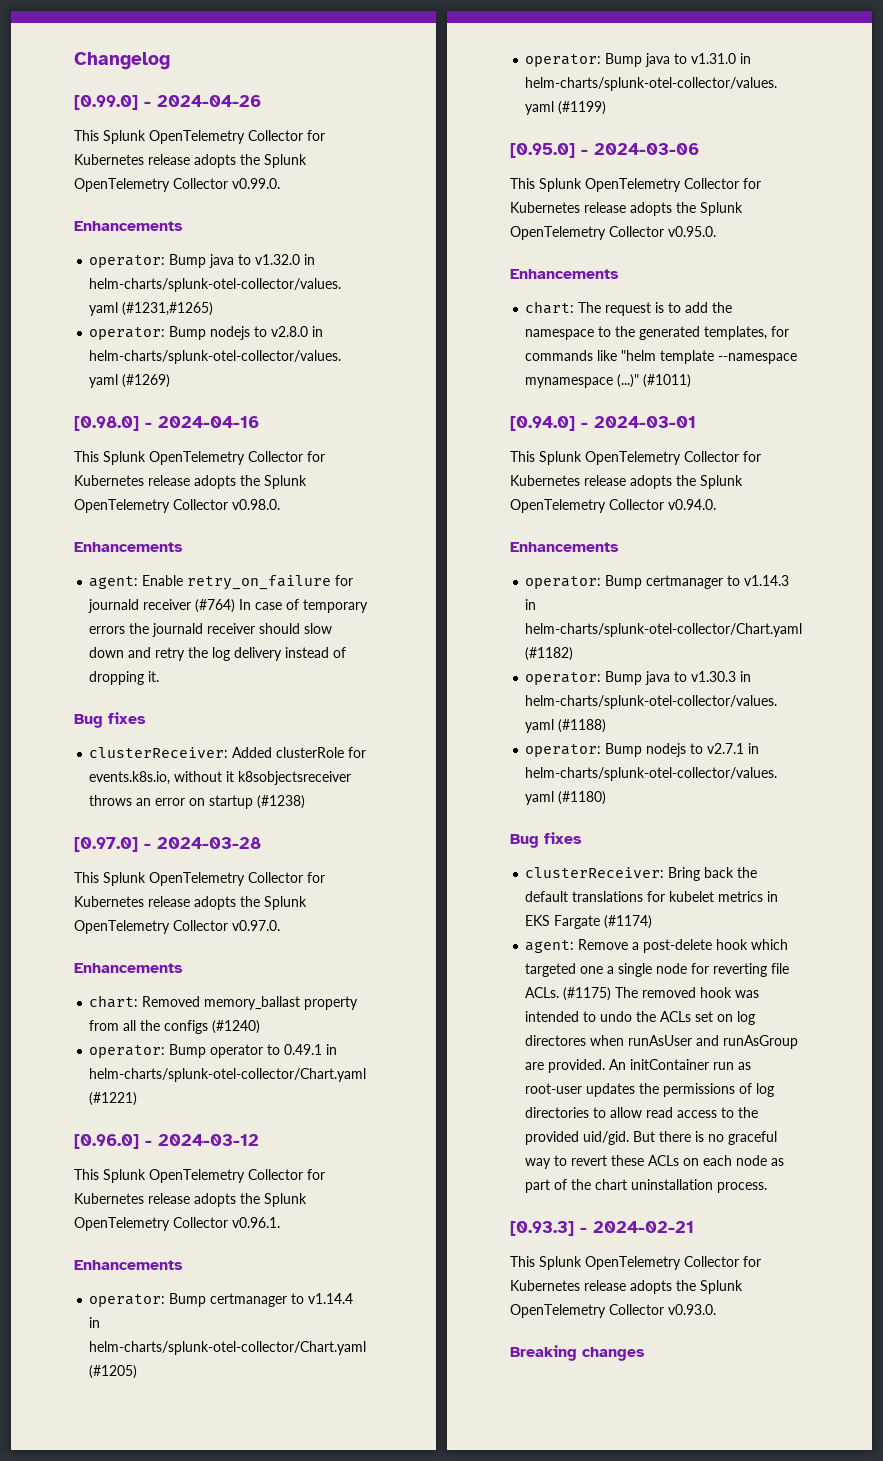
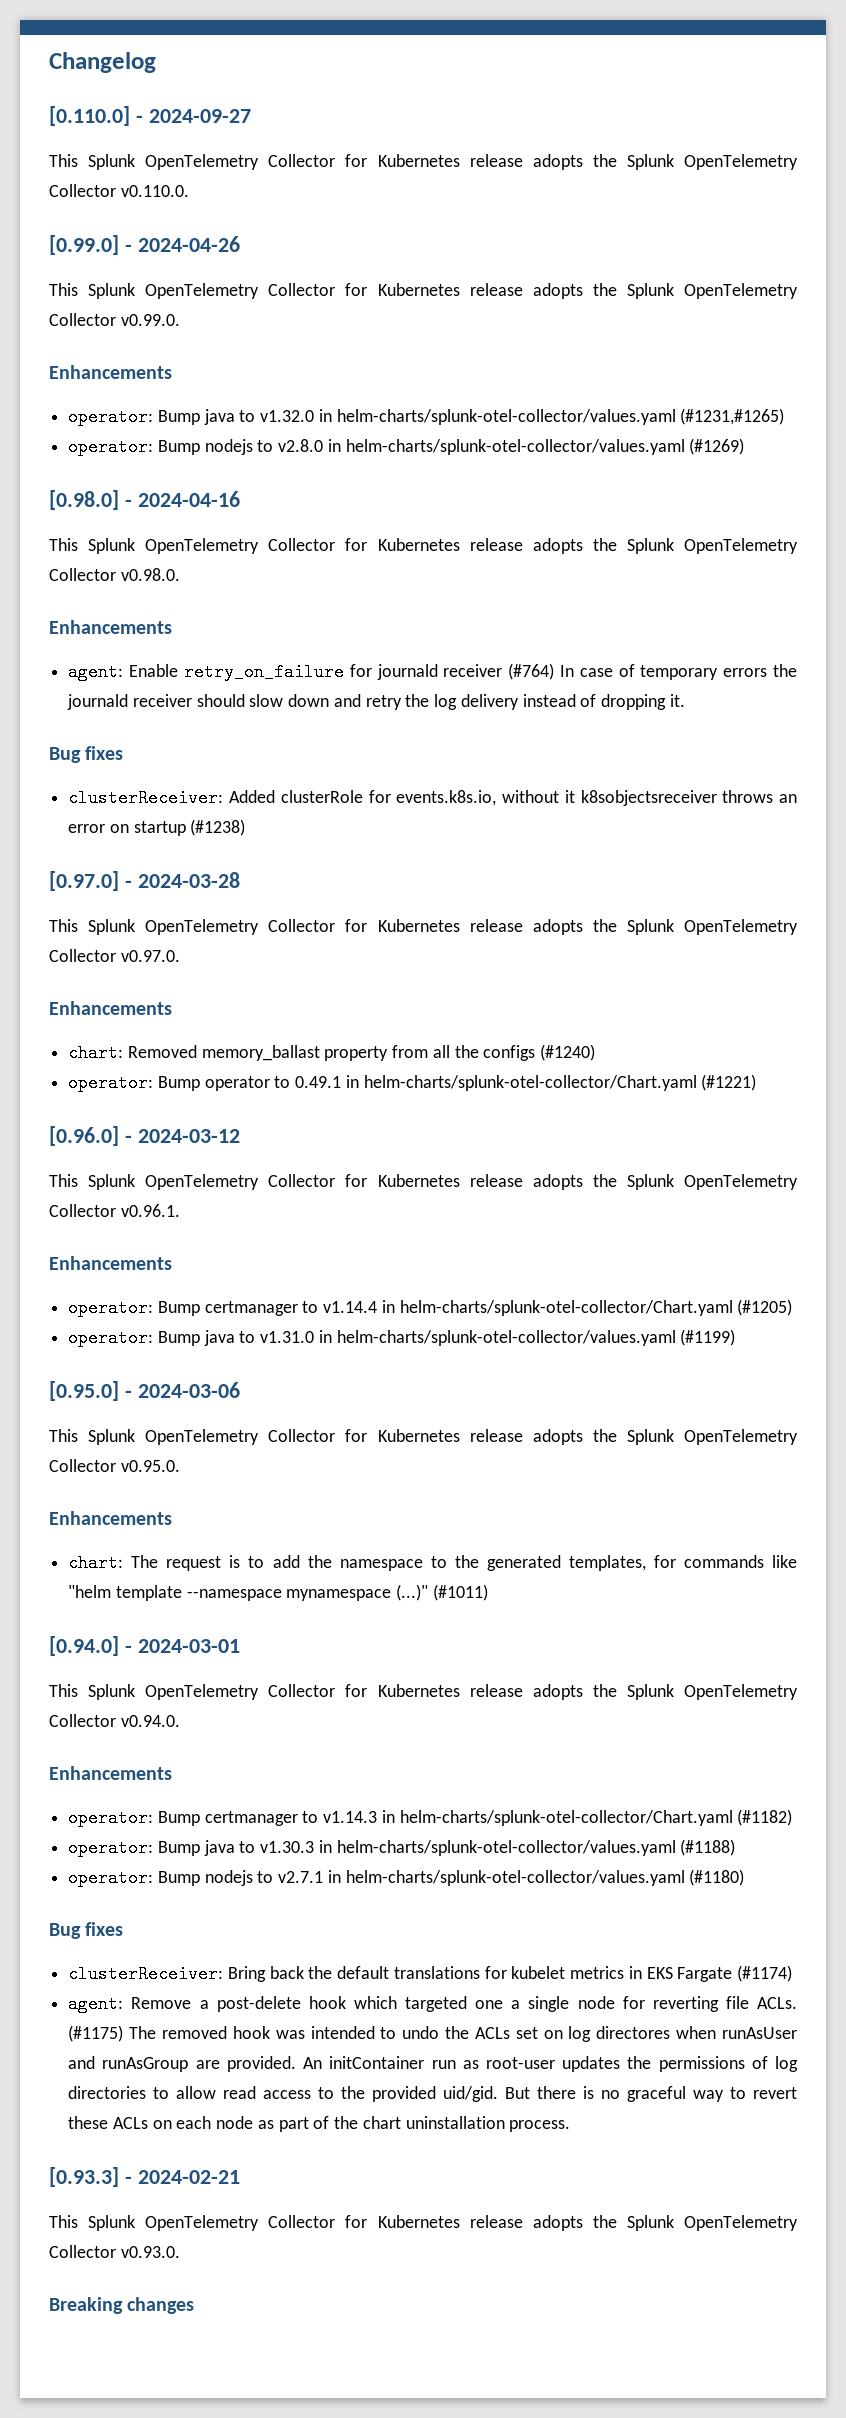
(170, 61) none -> [49,106,251,126] [49,154,799,170] [49,184,189,197] // [0.110.0] - 2024-09-27 // This Splunk OpenTelemetry Collector for Kubernetes release adopts the Splunk OpenTelemetry Collector v0.110.0.

